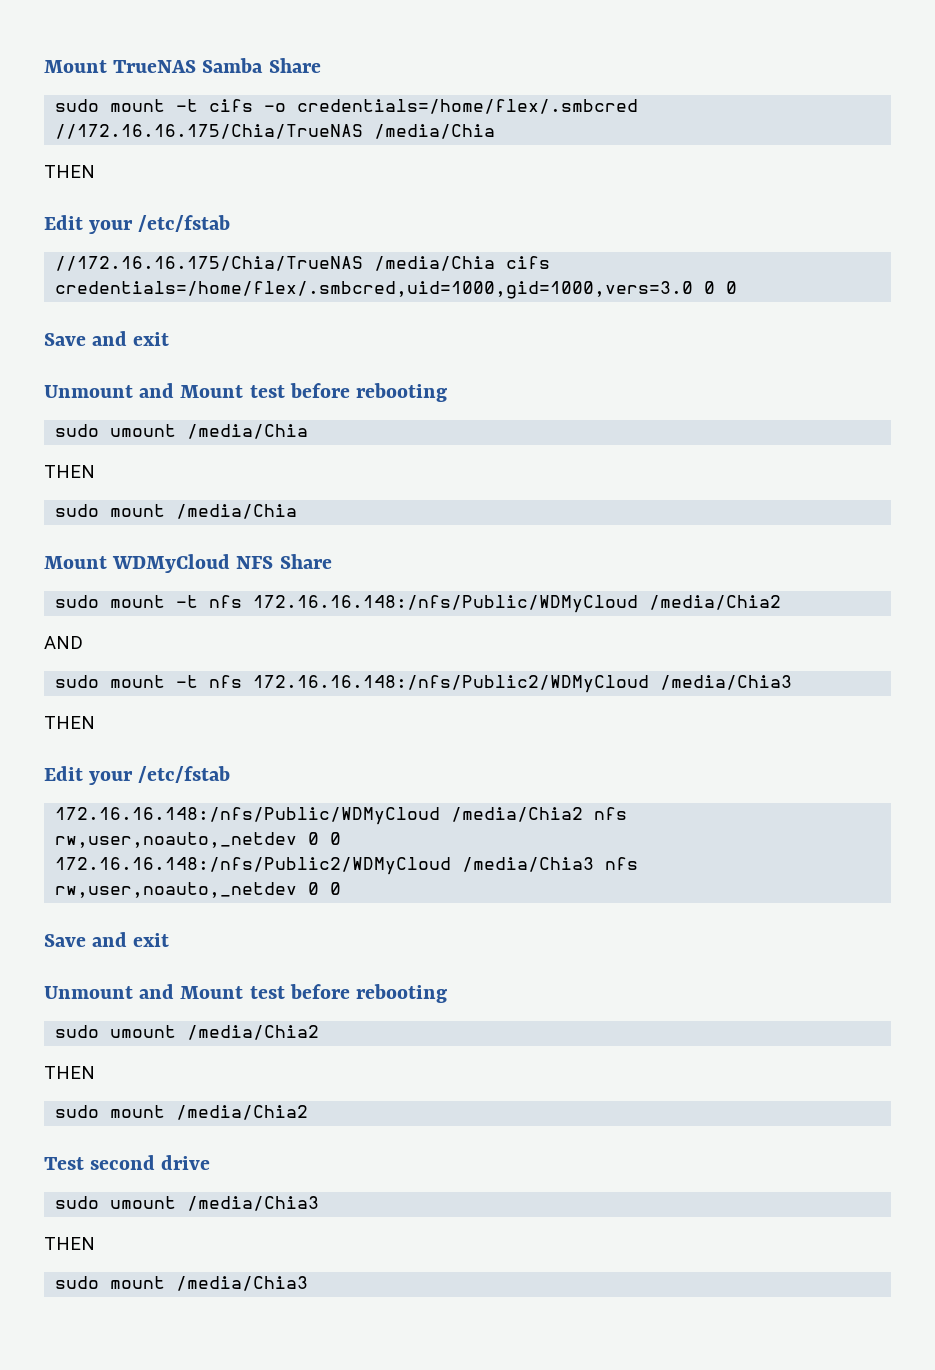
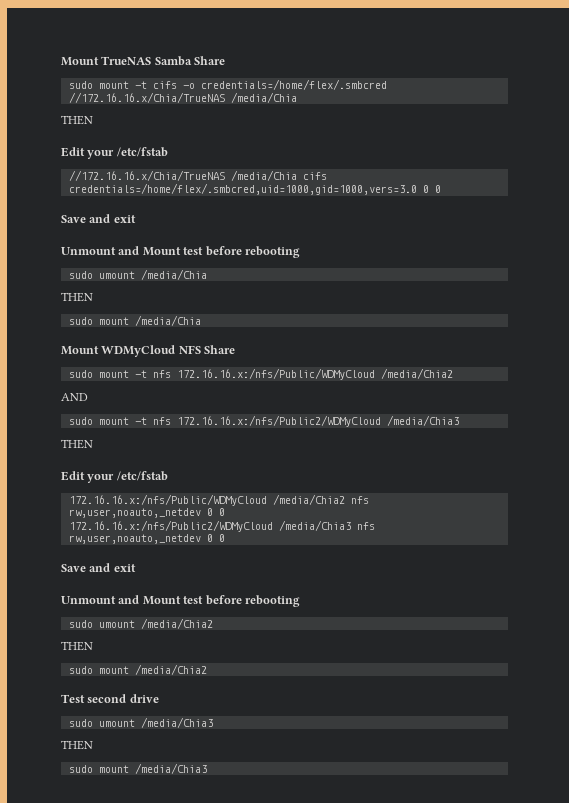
[55,124,364,139] //172.16.16.175/Chia/TrueNAS -> [68,92,225,103] //172.16.16.x/Chia/TrueNAS
[55,256,364,271] //172.16.16.175/Chia/TrueNAS -> [68,170,225,181] //172.16.16.x/Chia/TrueNAS
[253,595,639,613] 172.16.16.148:/nfs/Public/WDMyCloud -> [176,368,375,380] 172.16.16.x:/nfs/Public/WDMyCloud
[253,675,650,693] 172.16.16.148:/nfs/Public2/WDMyCloud -> [176,415,381,427] 172.16.16.x:/nfs/Public2/WDMyCloud
[55,807,441,825] 172.16.16.148:/nfs/Public/WDMyCloud -> [68,494,267,506] 172.16.16.x:/nfs/Public/WDMyCloud
[55,857,452,875] 172.16.16.148:/nfs/Public2/WDMyCloud -> [68,520,273,532] 172.16.16.x:/nfs/Public2/WDMyCloud

